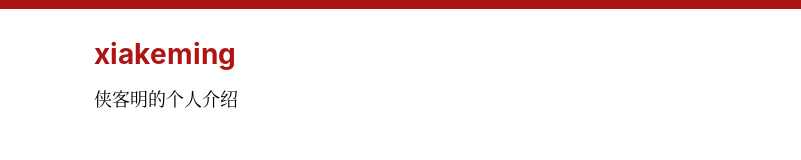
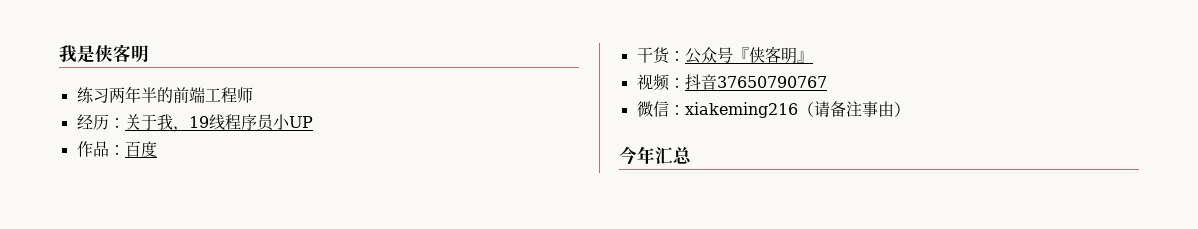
[94,41,236,70] [94,90,238,108] xiakeming // 侠客明的个人介绍 -> [59,44,149,63] [76,86,253,103] [76,114,313,132] [76,141,157,157] [636,46,813,64] [636,74,827,91] [636,101,910,118] [619,146,692,165] 我是侠客明 // 练习两年半的前端工程师 // 经历：关于我，19线程序员小UP // 作品：百度 // 干货：公众号『侠客明』 // 视频：抖音37650790767 // 微信：xiakeming216（请备注事由） // 今年汇总

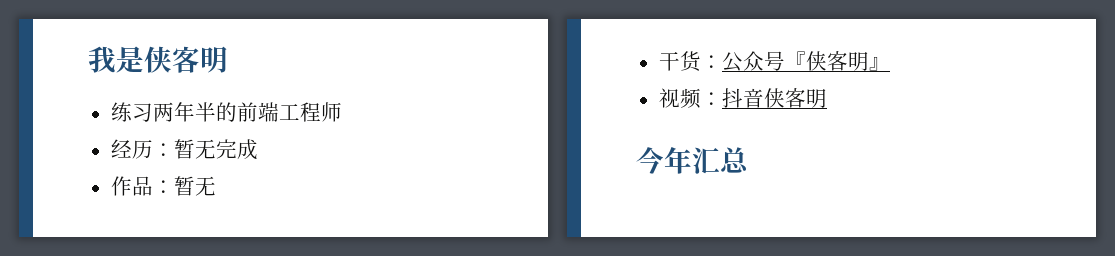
[124,114,313,132] 关于我，19线程序员小UP -> [173,139,258,160] 暂无完成
[124,141,157,157] 百度 -> [173,176,216,196] 暂无
[716,76,827,88] [636,101,910,118] 37650790767 // 微信：xiakeming216（请备注事由） -> [763,88,827,108] 侠客明

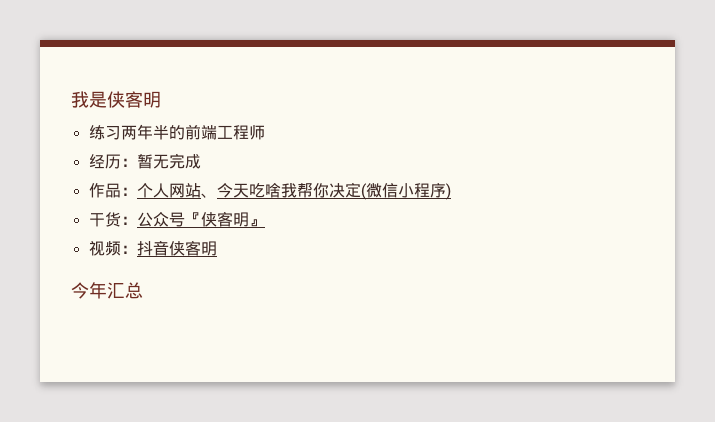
[173,176,216,196] 暂无 -> [136,182,451,200] 个人网站、今天吃啥我帮你决定(微信小程序)

